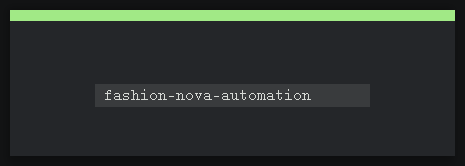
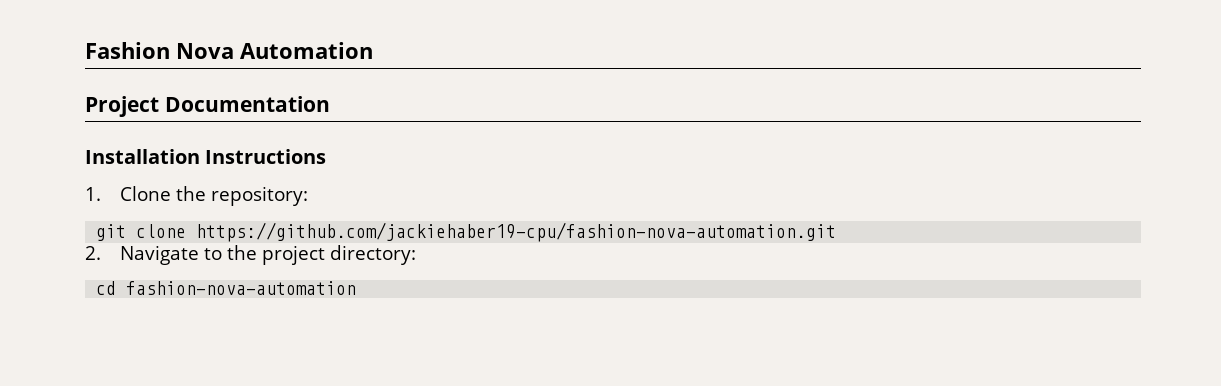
(104, 95) none -> [85,42,373,59] [85,96,330,117] [85,149,327,164] [85,186,308,206] [96,222,837,242] [85,245,416,265] [96,281,117,295] Fashion Nova Automation // Project Documentation // Installation Instructions // 1. Clone the repository: // git clone https://github.com/jackiehaber19-cpu/fashion-nova-automation.git // 2. Navigate to the project directory: // cd

